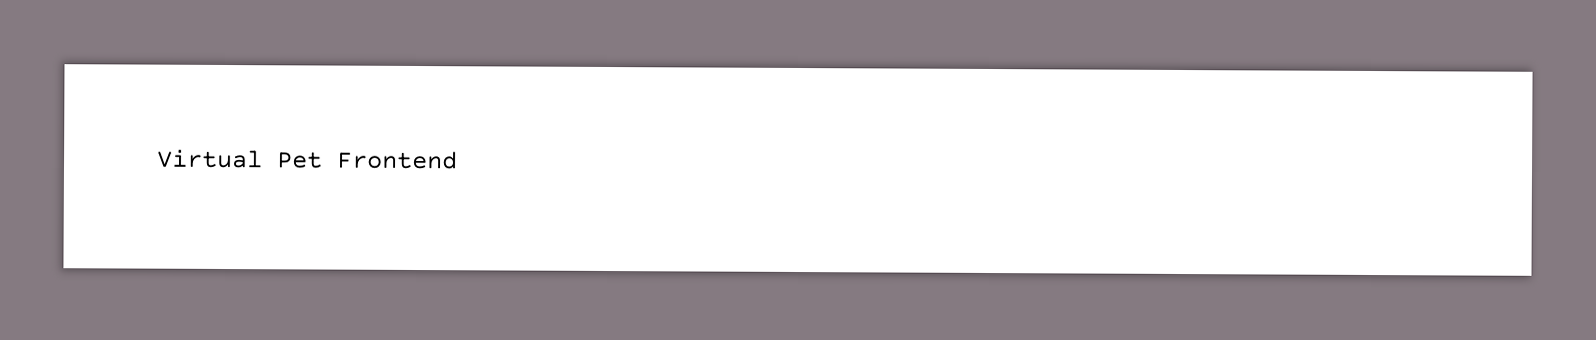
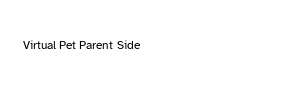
[337,150,458,170] Frontend -> [79,40,141,49] Parent Side

